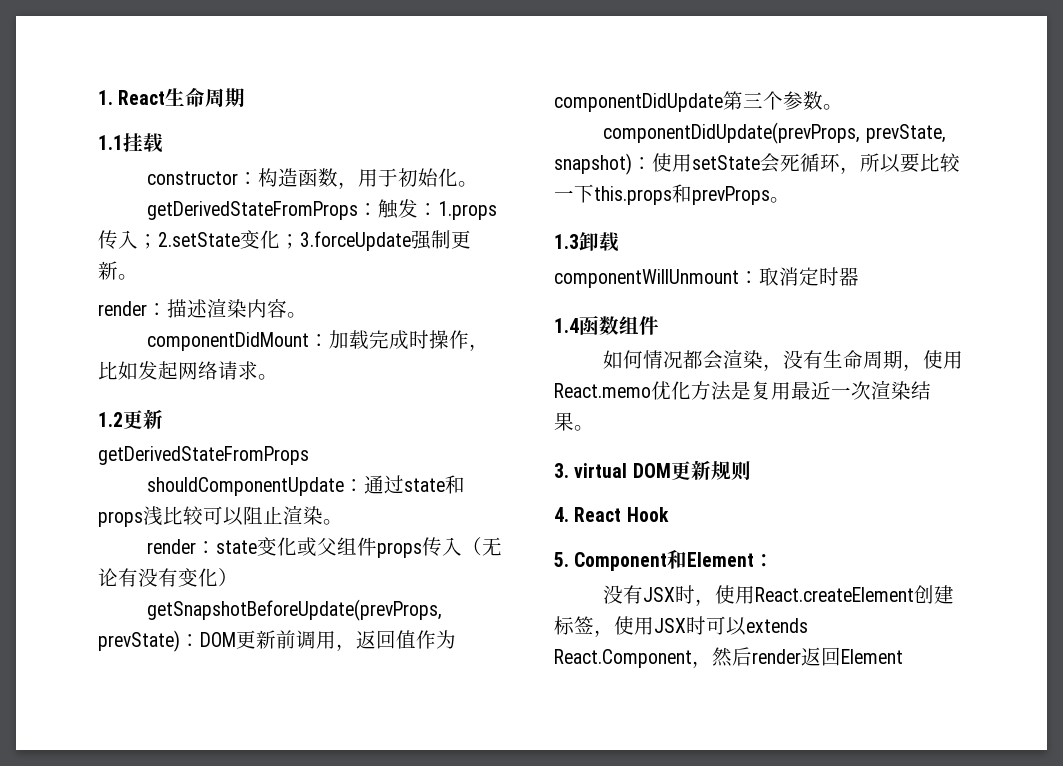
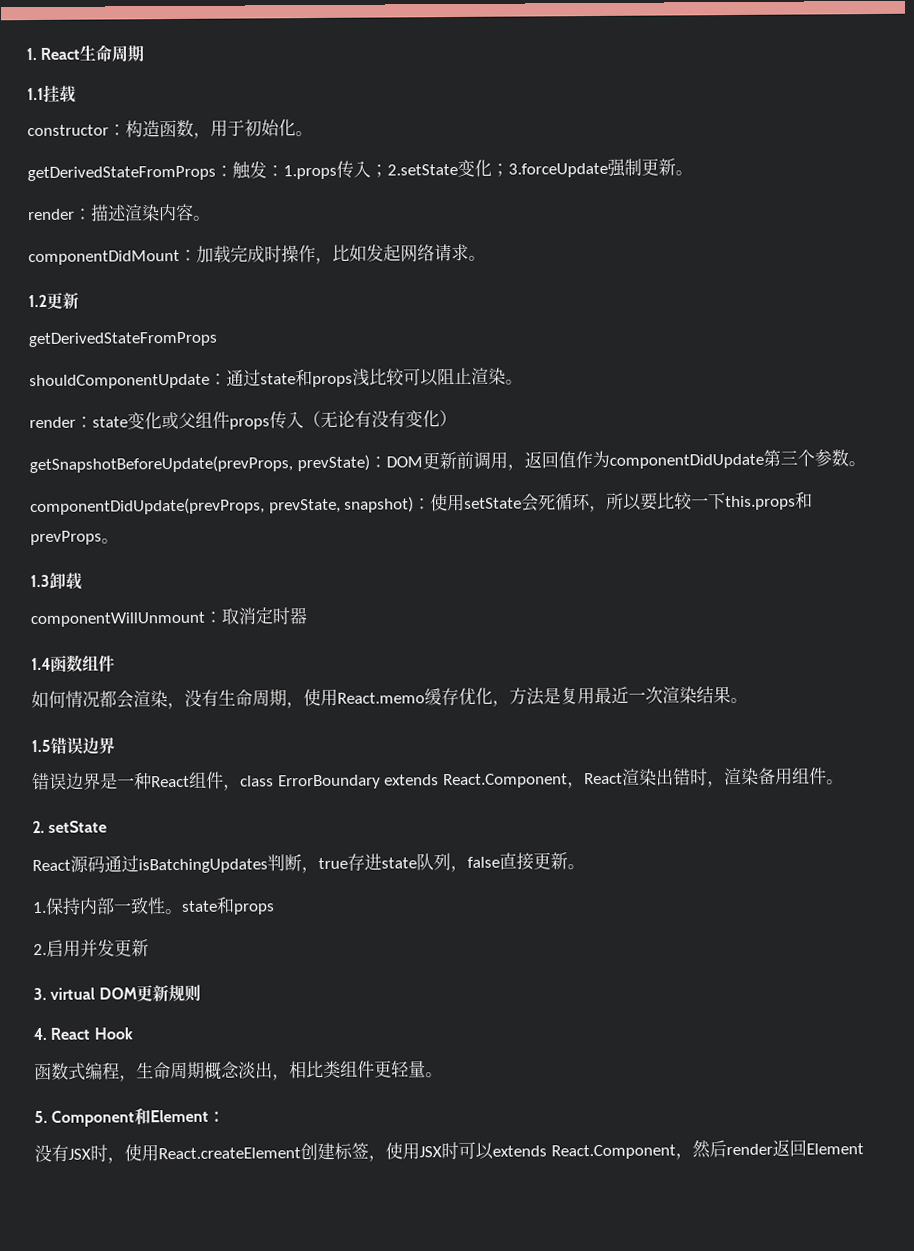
[651,381,691,400] 优化 -> [424,687,510,707] 缓存优化，
(594, 428) none -> [31,736,115,755] [32,767,844,791] [32,820,108,834] [32,852,585,874] [32,896,275,915] [33,939,149,957] // 1.5错误边界 // 错误边界是一种React组件，class ErrorBoundary extends React.Component，React渲染出错时，渲染备用组件。 // 2. setState // React源码通过isBatchingUpdates判断，true存进state队列，false直接更新。 // 1.保持内部一致性。state和props // 2.启用并发更新
(669, 514) none -> [34,1060,443,1082] // 函数式编程，生命周期概念淡出，相比类组件更轻量。

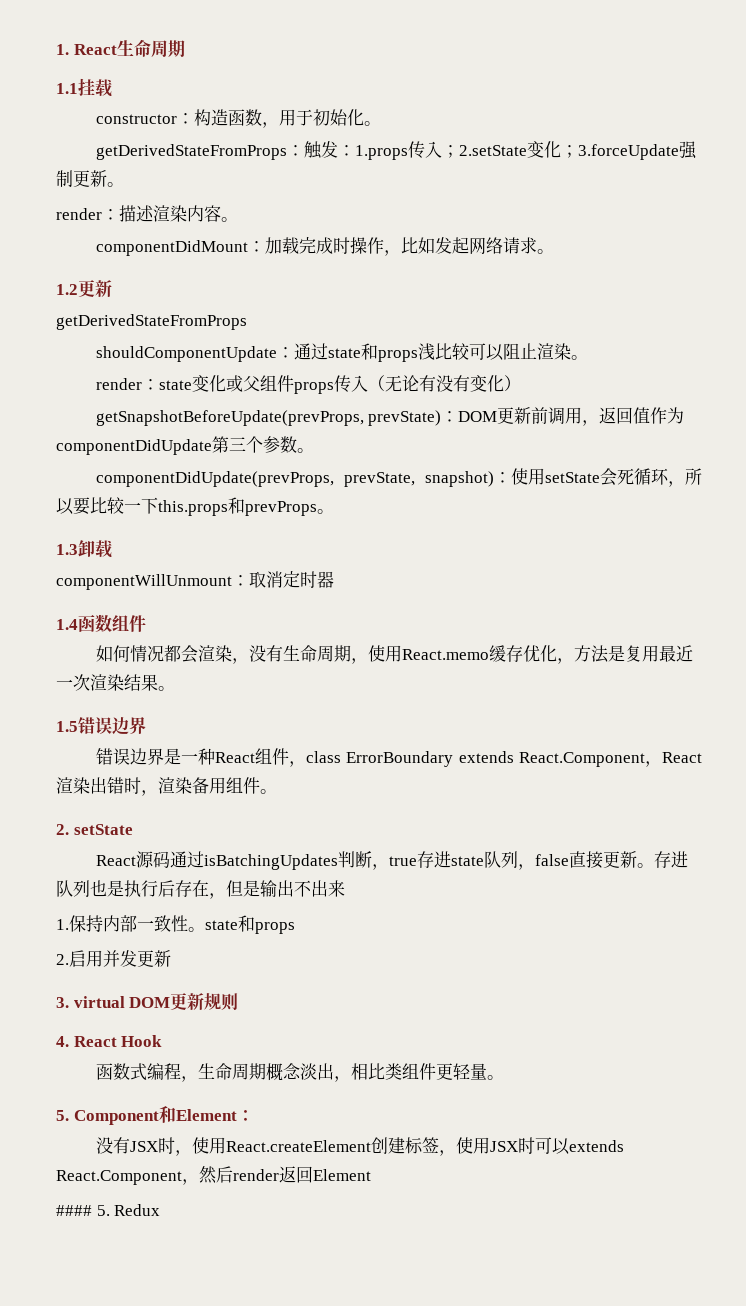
(585, 867) none -> [653,851,688,868] [56,880,345,899] 存进队列也是执行后存在，但是输出不出来
(864, 1149) none -> [56,1204,161,1216] // #### 5. Redux

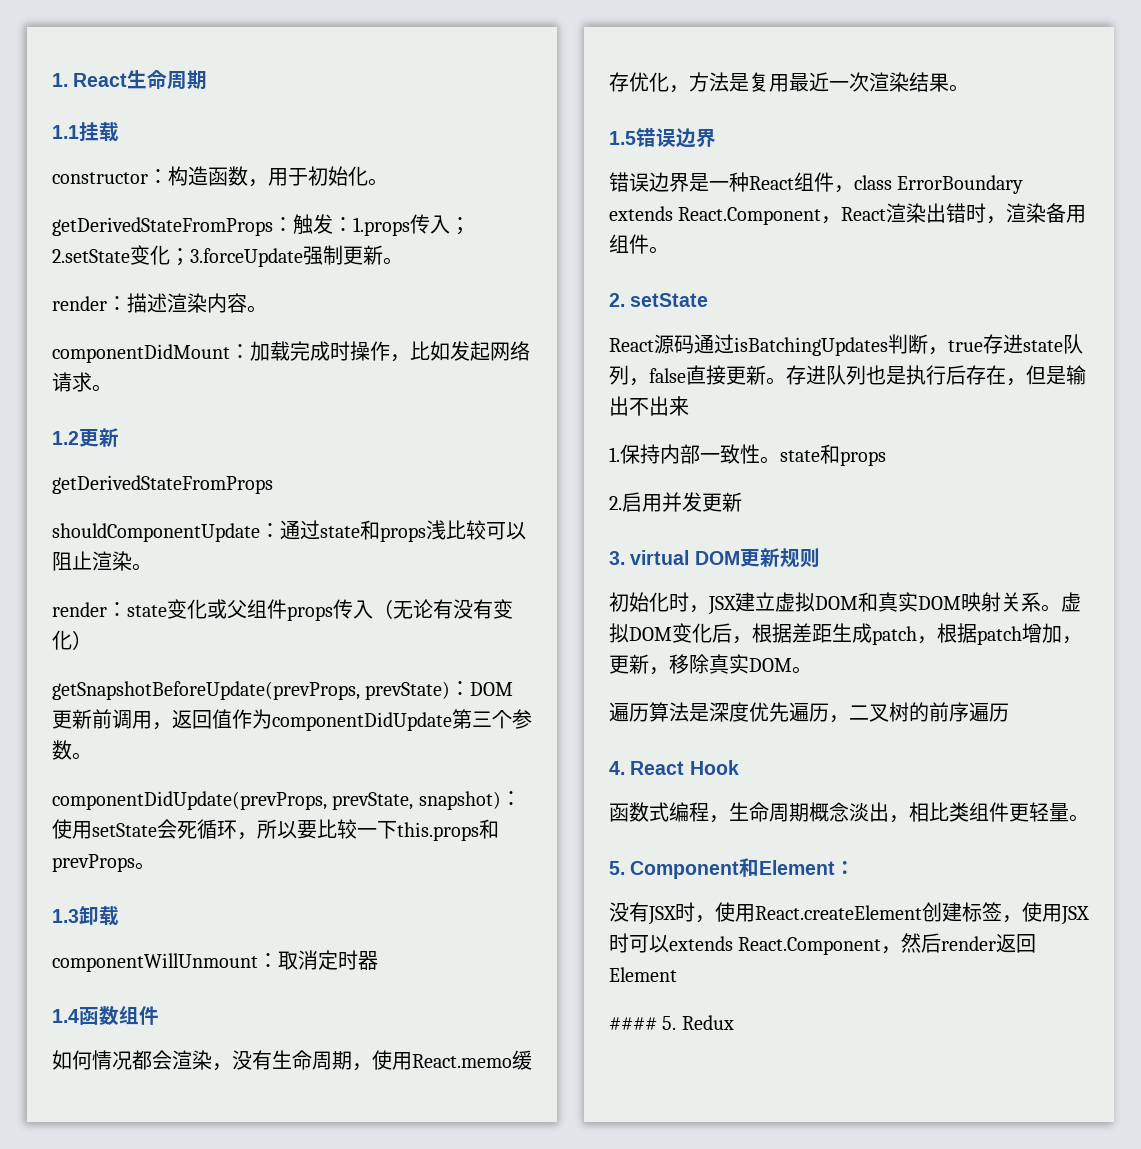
(239, 1002) none -> [609,592,1081,615] [609,623,1082,645] [609,654,812,675] [609,702,1009,723] // 初始化时，JSX建立虚拟DOM和真实DOM映射关系。虚拟DOM变化后，根据差距生成patch，根据patch增加，更新，移除真实DOM。 // 遍历算法是深度优先遍历，二叉树的前序遍历

